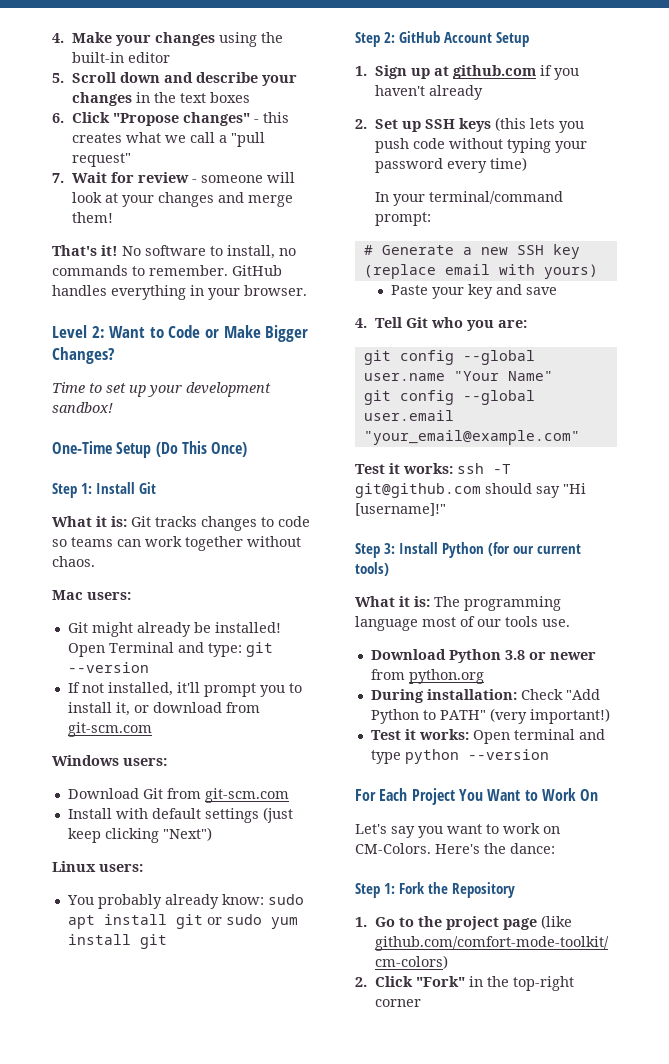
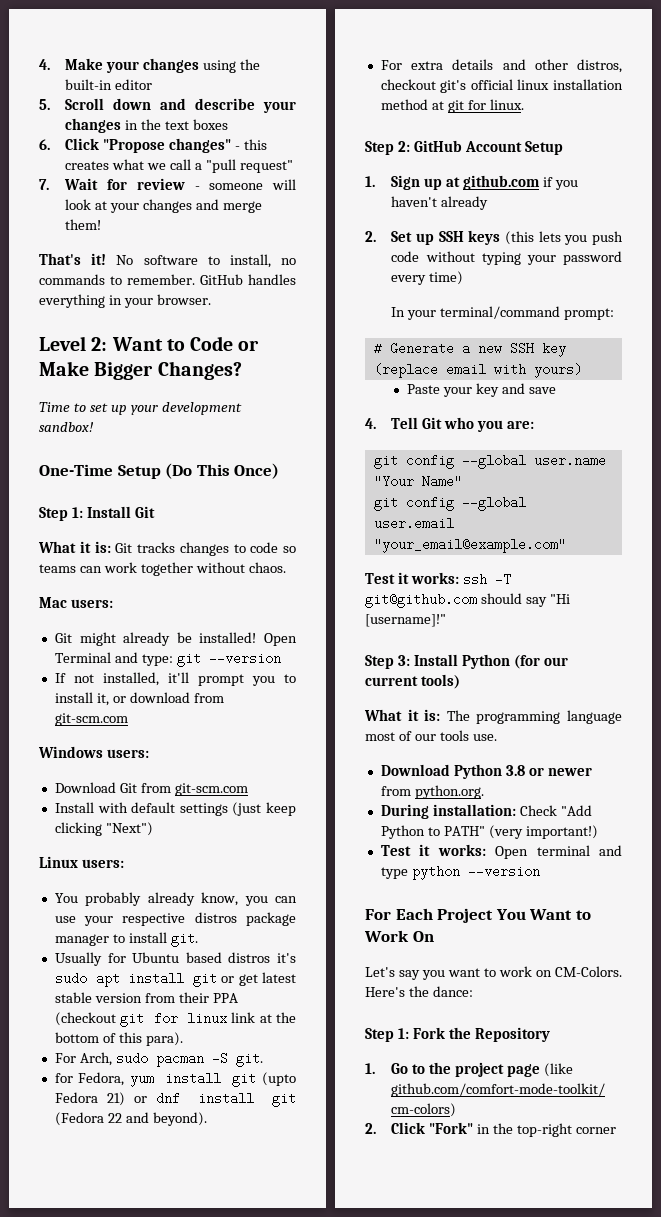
[221,894,264,905] know: -> [201,892,297,906] [54,912,296,926] [54,932,198,947] [54,952,297,966] know, you can use your respective distros package manager to install git. // Usually for Ubuntu based distros it's
[225,914,298,929] [67,934,167,949] sudo yum install git -> [238,972,296,986] [54,992,238,1003] [54,1012,297,1027] [54,1032,183,1046] [54,1052,263,1067] [54,1072,296,1087] [54,1092,296,1107] [54,1112,207,1126] [380,59,622,73] [380,79,623,93] [380,99,524,113] get latest stable version from their PPA (checkout git for linux link at the bottom of this para). // For Arch, sudo pacman -S git. // for Fedora, yum install git (upto Fedora 21) or dnf install git (Fedora 22 and beyond). // For extra details and other distros, checkout git's official linux installation method at git for linux.
[408,669,484,684] python.org -> [414,785,484,799] python.org.

